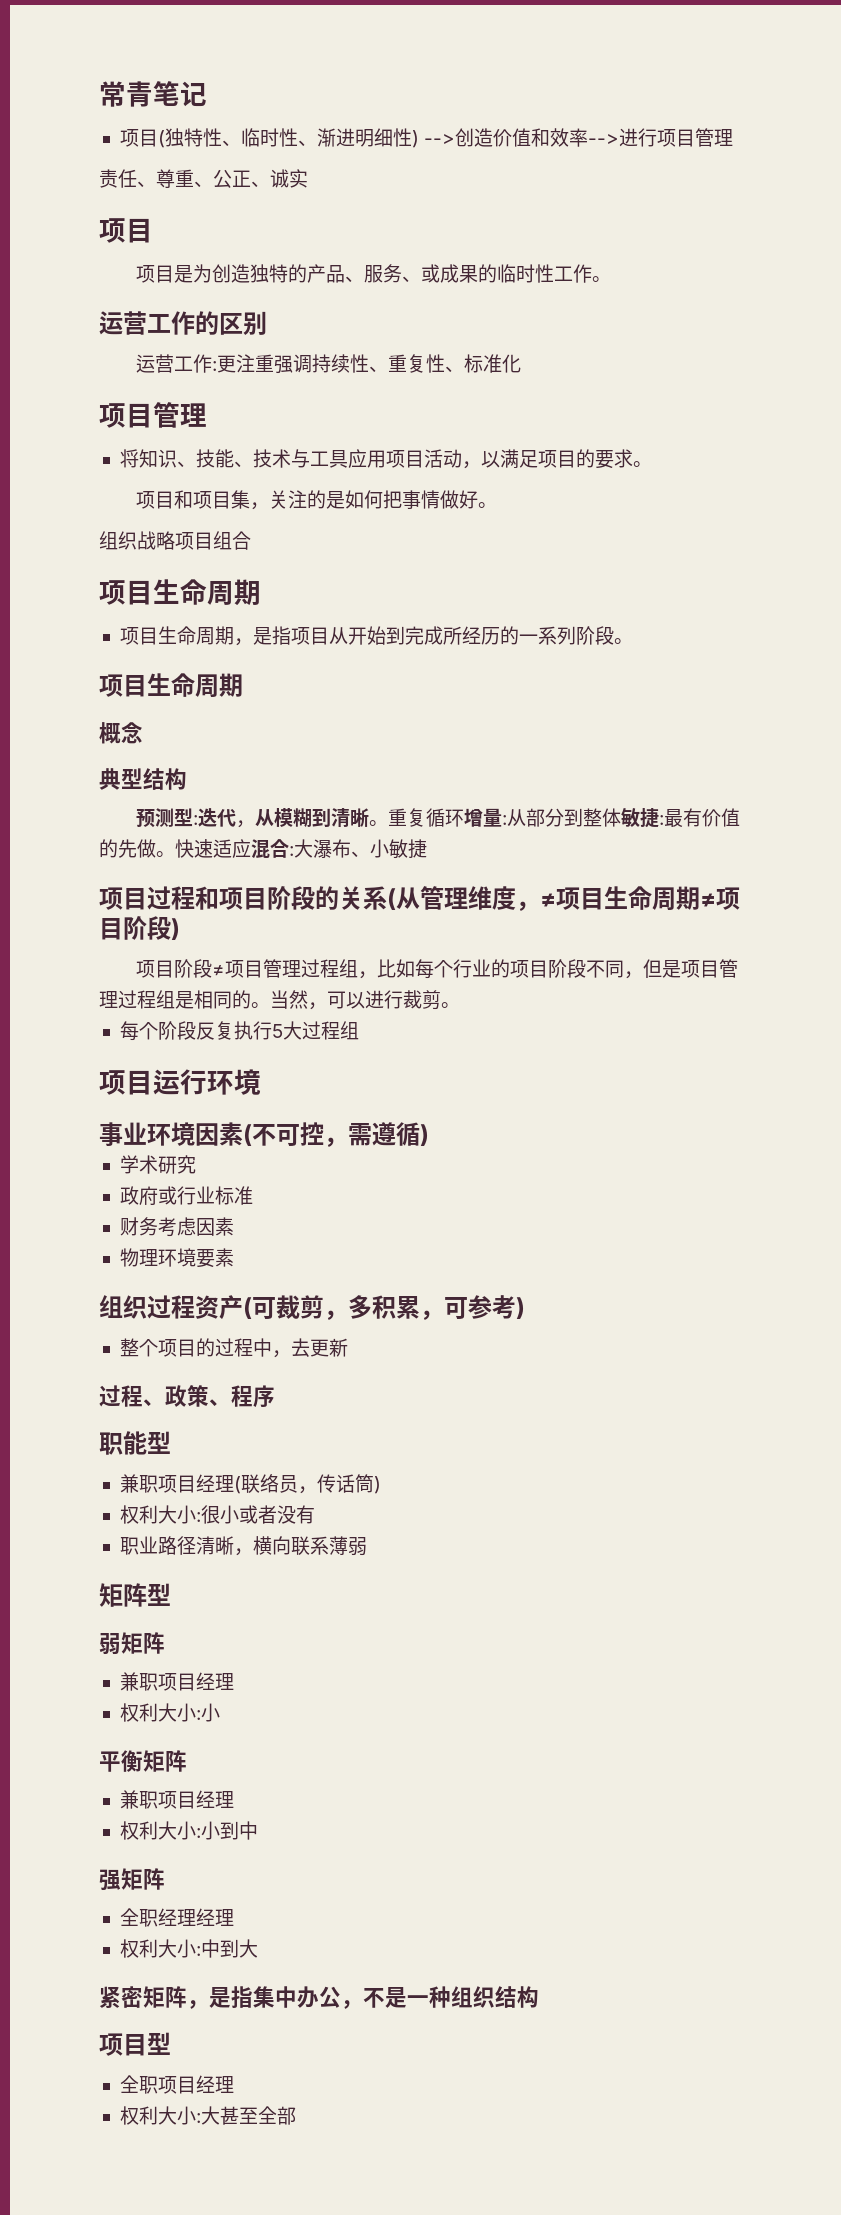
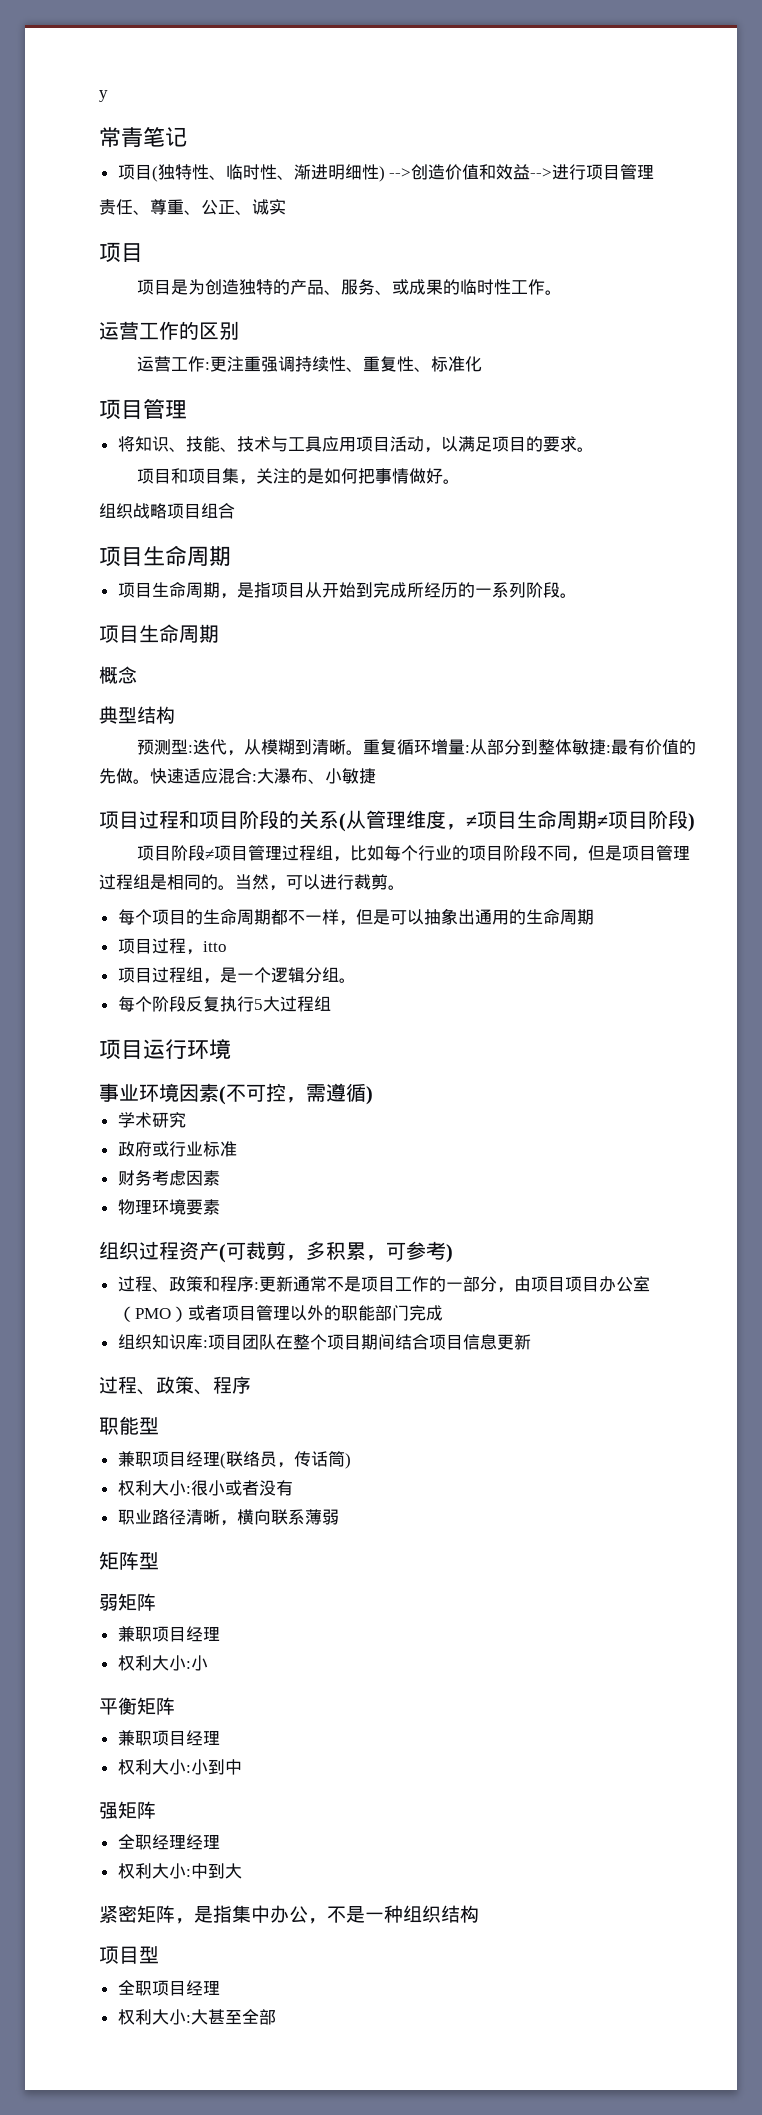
(99, 94) none -> [99,90,108,102] y //
[569,128,589,147] 率 -> [513,164,531,180] 益
(460, 1005) none -> [117,908,594,926] [117,938,227,955] [117,967,356,984] // 每个项目的生命周期都不一样，但是可以抽象出通用的生命周期 // 项目过程，itto // 项目过程组，是一个逻辑分组。
[119,1338,310,1358] 整个项目的过程中，去 -> [117,1276,650,1293] [117,1305,443,1322] [117,1334,497,1350] 过程、政策和程序:更新通常不是项目工作的一部分，由项目项目办公室（PMO）或者项目管理以外的职能部门完成 // 组织知识库:项目团队在整个项目期间结合项目信息

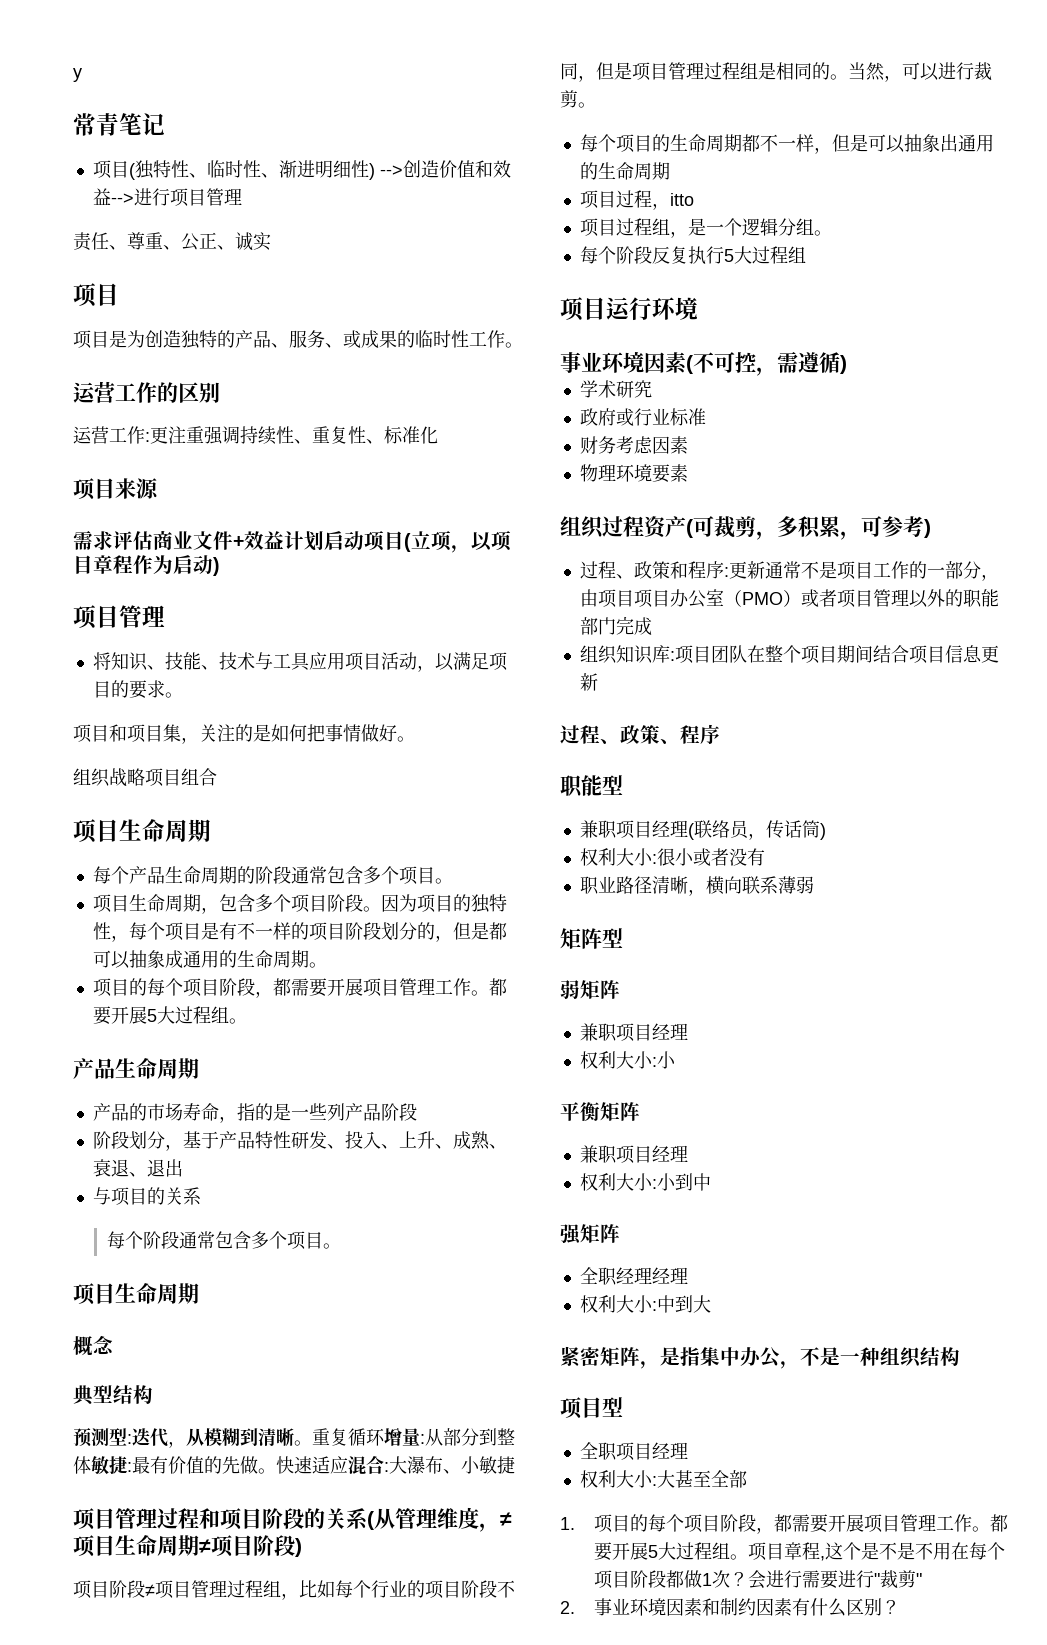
(483, 364) none -> [73,478,159,500] [73,530,512,553] [73,555,220,576] // 项目来源 // 需求评估商业文件+效益计划启动项目(立项，以项目章程作为启动)
[117,582,560,599] 项目生命周期，是指项目从开始到完成所经历的一系列阶段 -> [92,866,453,885] [92,894,507,914] [92,922,507,942] [92,950,327,969] [92,978,507,998] [92,1006,247,1025] [73,1058,199,1079] [92,1103,417,1123] [92,1131,507,1151] [92,1159,183,1177] [92,1187,201,1206] [106,1231,323,1250] 每个产品生命周期的阶段通常包含多个项目。 // 项目生命周期，包含多个项目阶段。因为项目的独特性，每个项目是有不一样的项目阶段划分的，但是都可以抽象成通用的生命周期。 // 项目的每个项目阶段，都需要开展项目管理工作。都要开展5大过程组。 // 产品生命周期 // 产品的市场寿命，指的是一些列产品阶段 // 阶段划分，基于产品特性研发、投入、上升、成熟、衰退、退出 // 与项目的关系 // 每个阶段通常包含多个项目
(139, 820) none -> [115,1508,157,1529] 管理
(276, 2017) none -> [560,1514,1008,1534] [593,1542,1005,1561] [593,1570,922,1589] [560,1598,900,1617] // 1.项目的每个项目阶段，都需要开展项目管理工作。都要开展5大过程组。项目章程,这个是不是不用在每个项目阶段都做1次？会进行需要进行"裁剪" // 2.事业环境因素和制约因素有什么区别？

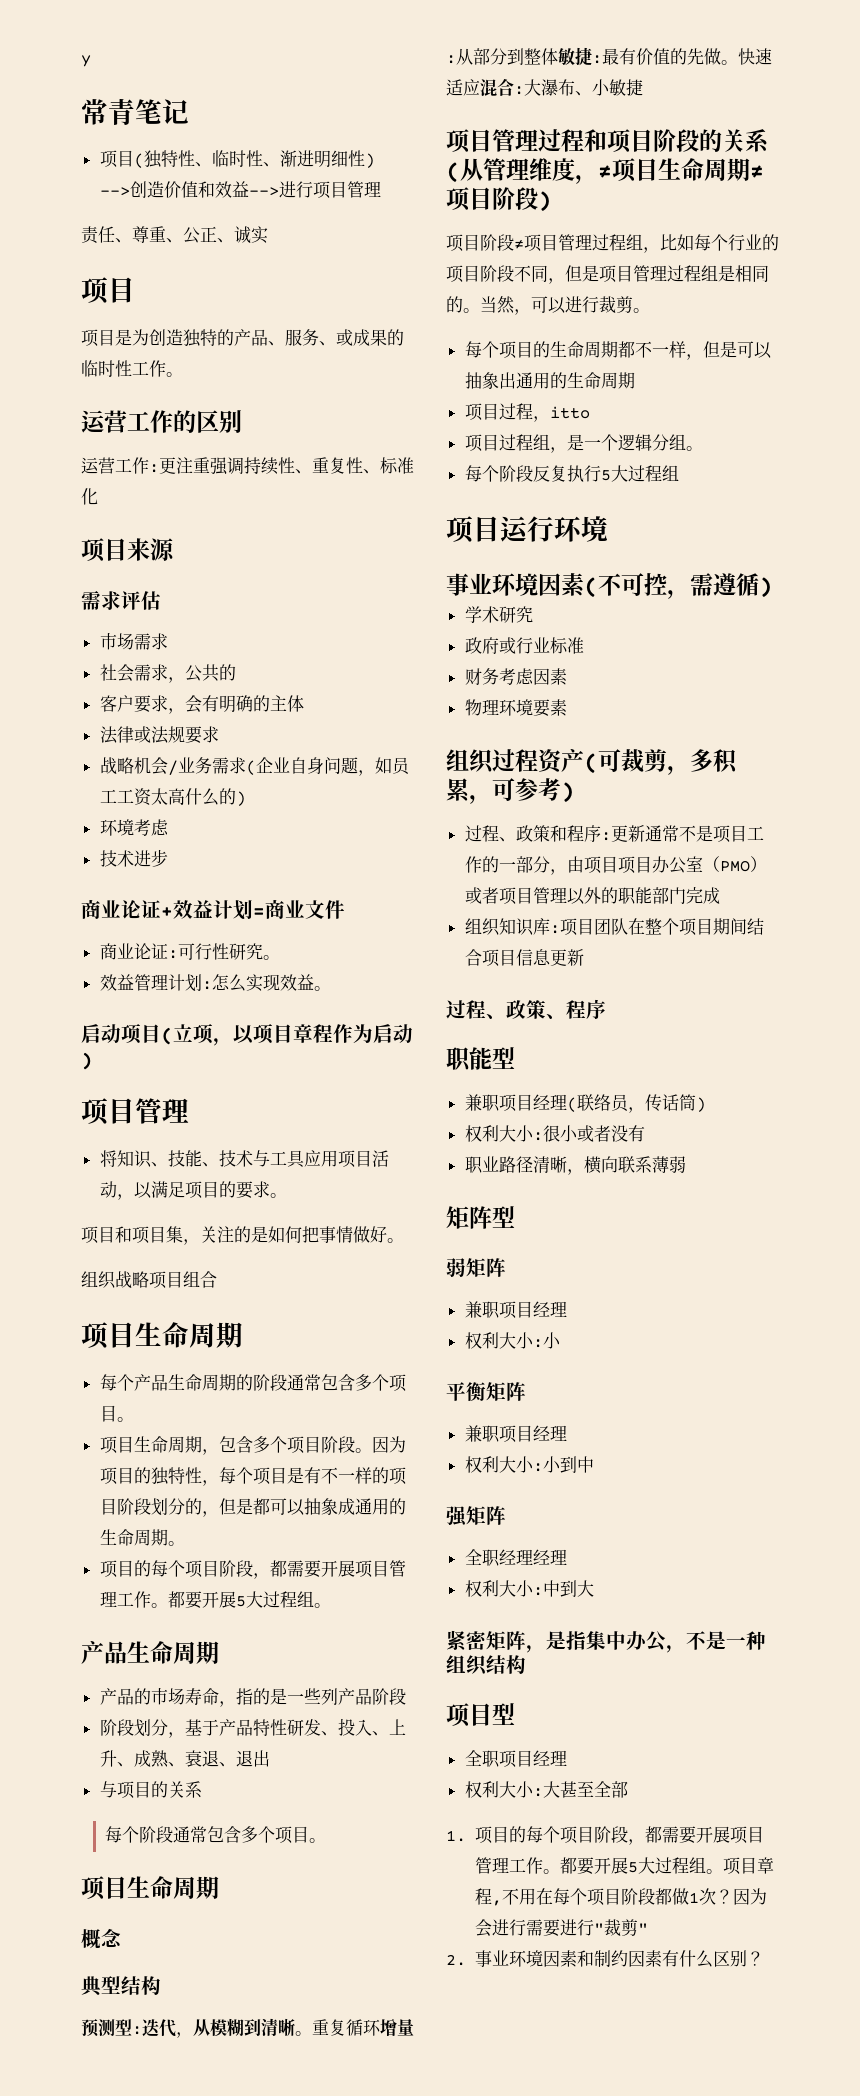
[153,531,324,551] 商业文件+效益计划 -> [99,633,168,650] [99,664,236,683] [99,695,304,714] [99,726,219,744] [99,757,411,776] [99,788,246,806] [99,819,169,836] [99,849,168,867] [81,900,345,920] [99,943,280,960] [99,974,331,992] // 市场需求 // 社会需求，公共的 // 客户要求，会有明确的主体 // 法律或法规要求 // 战略机会/业务需求(企业自身问题，如员工工资太高什么的) // 环境考虑 // 技术进步 // 商业论证+效益计划=商业文件 // 商业论证:可行性研究。 // 效益管理计划:怎么实现效益。 //
[824,1542,915,1560] 这个是不是 -> (502, 1903) none
(748, 1579) none -> [732,1888,767,1905] 因为

